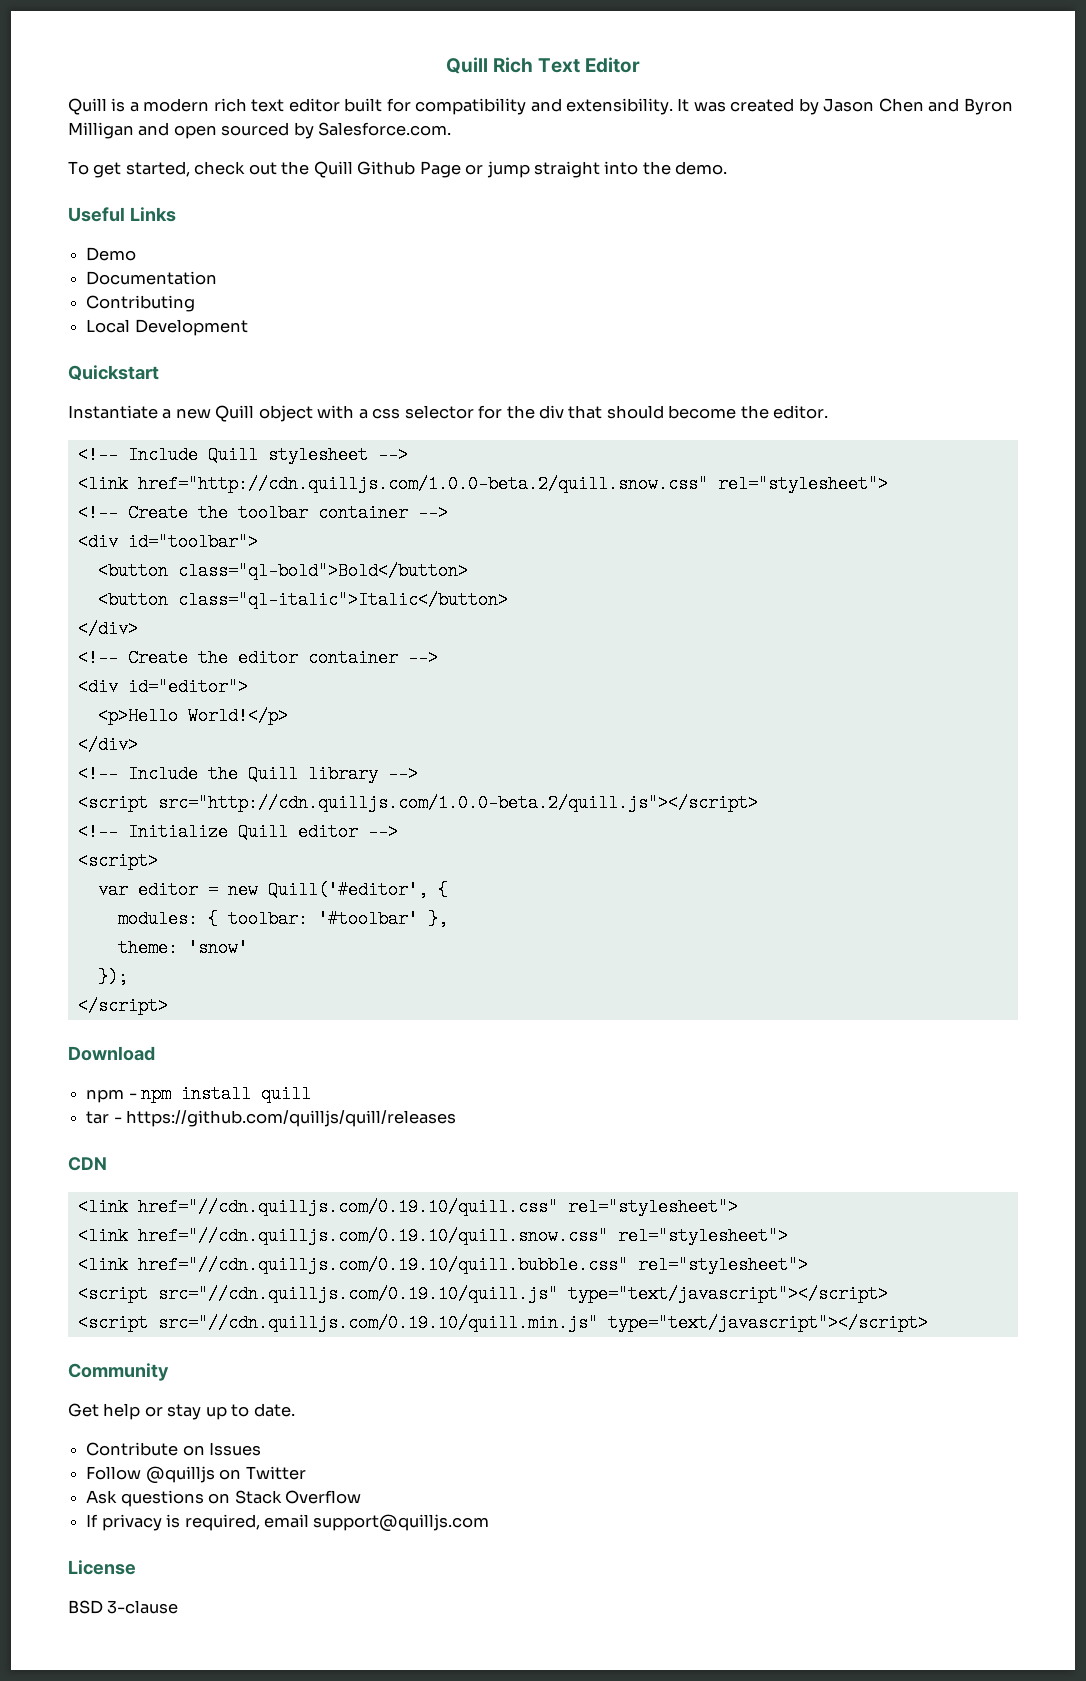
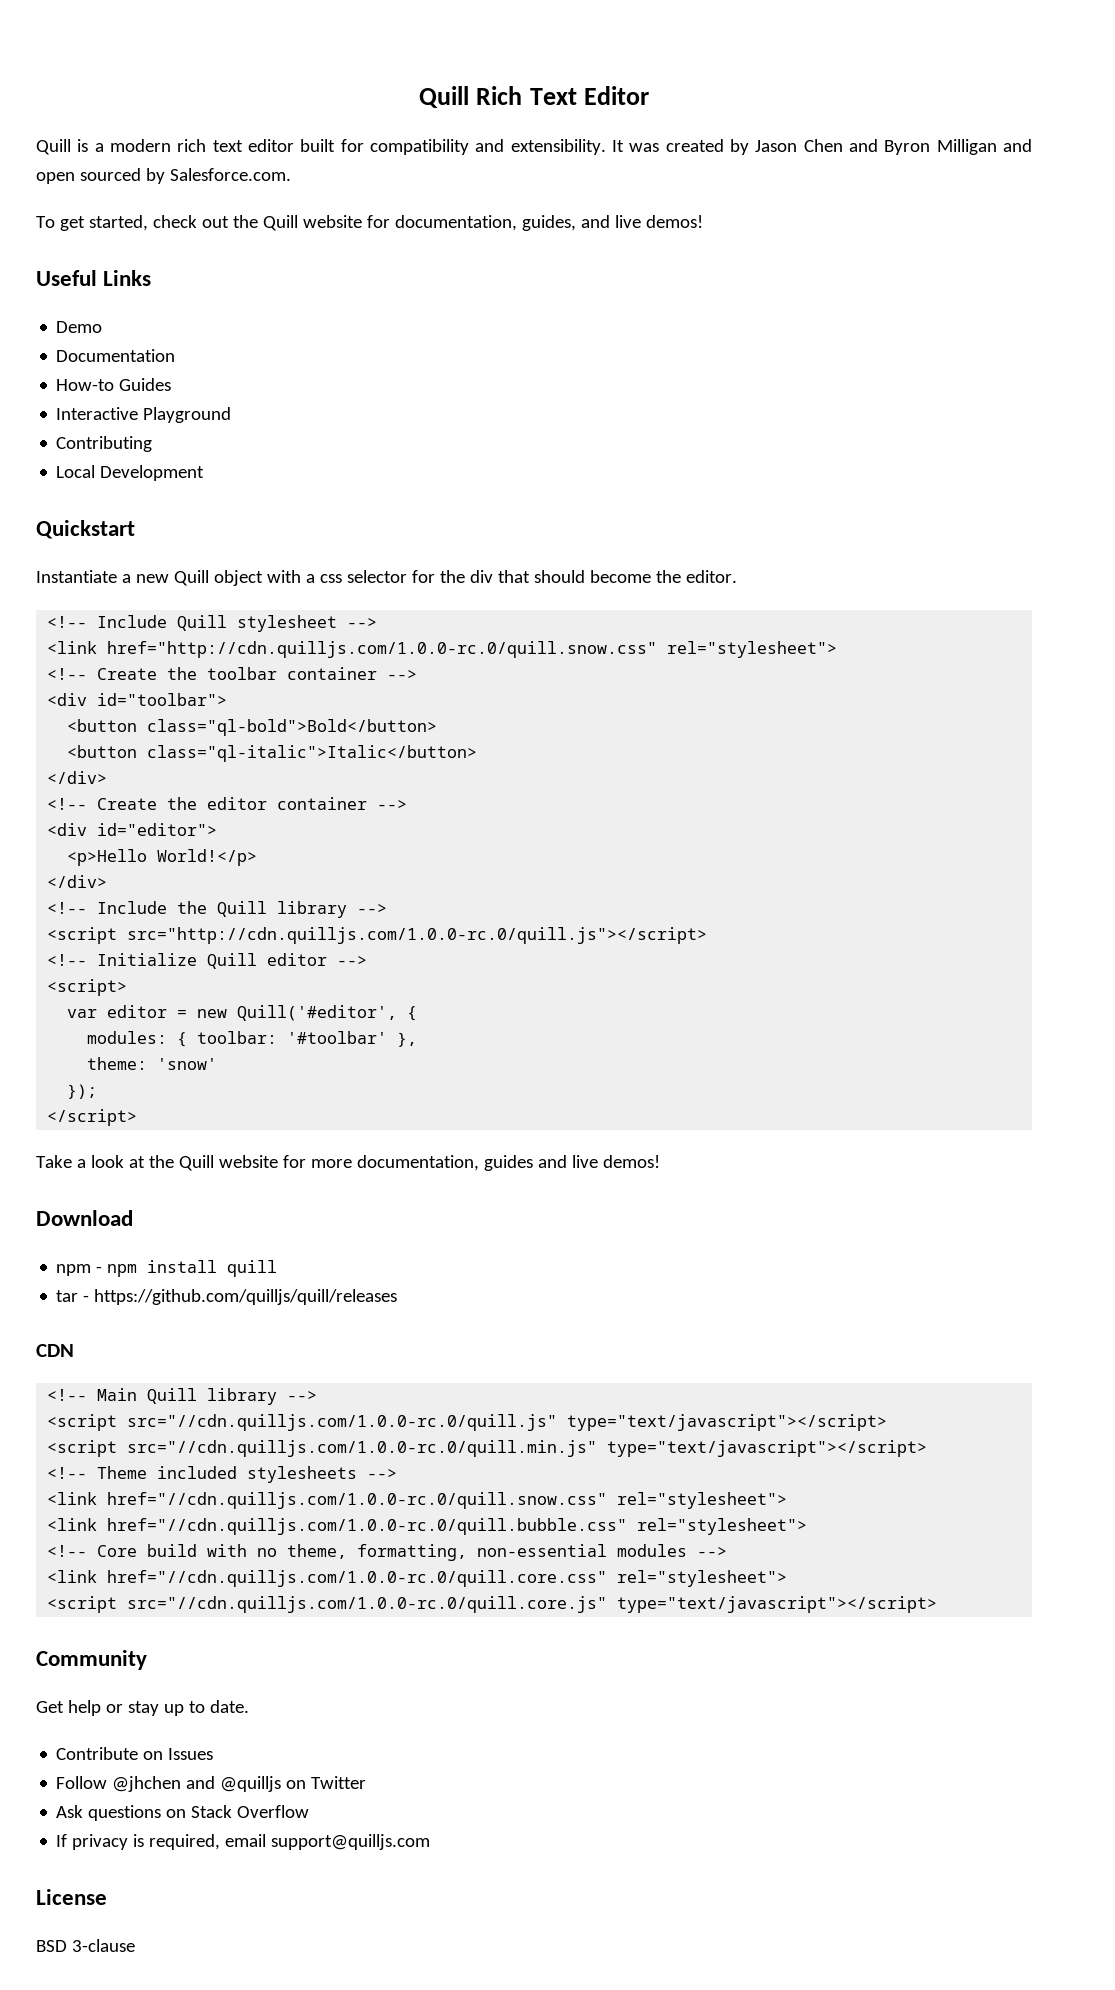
[357,161,728,178] Github Page or jump straight into the demo. -> [302,215,703,231] website for documentation, guides, and live demos!
(218, 278) none -> [56,378,172,391] [56,407,232,423] // How-to Guides // Interactive Playground
[137,475,708,493] href="http://cdn.quilljs.com/1.0.0-beta.2/quill.snow.css" -> [107,641,658,658] href="http://cdn.quilljs.com/1.0.0-rc.0/quill.snow.css"
[157,794,758,812] src="http://cdn.quilljs.com/1.0.0-beta.2/quill.js"></script> -> [127,927,708,944] src="http://cdn.quilljs.com/1.0.0-rc.0/quill.js"></script>
(168, 1006) none -> [36,1155,660,1171] // Take a look at the Quill website for more documentation, guides and live demos!
[77,1198,738,1216] [77,1227,788,1245] [77,1256,628,1274] // <link href="//cdn.quilljs.com/0.19.10/quill.css" rel="stylesheet"> // <link href="//cdn.quilljs.com/0.19.10/quill.snow.css" rel="stylesheet"> // <link href="//cdn.quilljs.com/0.19.10/quill.bubble.css" -> [47,1388,318,1405] [47,1414,888,1431] [47,1440,928,1457] [47,1466,398,1483] [47,1492,788,1509] [47,1518,808,1535] [47,1544,728,1561] [47,1570,608,1587] // <!-- Main Quill library --> // <script src="//cdn.quilljs.com/1.0.0-rc.0/quill.js" type="text/javascript"></script> // <script src="//cdn.quilljs.com/1.0.0-rc.0/quill.min.js" type="text/javascript"></script> // <!-- Theme included stylesheets --> // <link href="//cdn.quilljs.com/1.0.0-rc.0/quill.snow.css" rel="stylesheet"> // <link href="//cdn.quilljs.com/1.0.0-rc.0/quill.bubble.css" rel="stylesheet"> // <!-- Core build with no theme, formatting, non-essential modules --> // <link href="//cdn.quilljs.com/1.0.0-rc.0/quill.core.css"
[157,1285,888,1303] [77,1314,598,1332] src="//cdn.quilljs.com/0.19.10/quill.js" type="text/javascript"></script> // <script src="//cdn.quilljs.com/0.19.10/quill.min.js" -> [127,1596,608,1613] src="//cdn.quilljs.com/1.0.0-rc.0/quill.core.js"
(142, 1473) none -> [112,1776,216,1792] @jhchen and

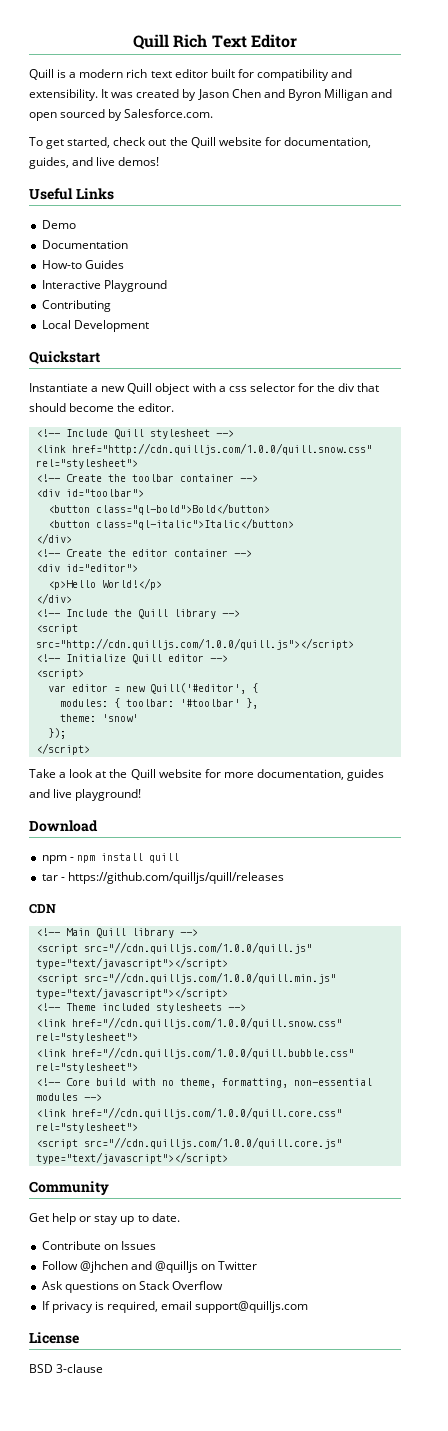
[107,641,658,658] href="http://cdn.quilljs.com/1.0.0-rc.0/quill.snow.css" -> [71,443,372,455] href="http://cdn.quilljs.com/1.0.0/quill.snow.css"
[127,927,708,944] src="http://cdn.quilljs.com/1.0.0-rc.0/quill.js"></script> -> [35,638,354,650] src="http://cdn.quilljs.com/1.0.0/quill.js"></script>
[602,1155,660,1168] demos! -> [75,789,142,801] playground!
[127,1414,558,1431] src="//cdn.quilljs.com/1.0.0-rc.0/quill.js" -> [83,942,312,954] src="//cdn.quilljs.com/1.0.0/quill.js"
[127,1440,598,1457] src="//cdn.quilljs.com/1.0.0-rc.0/quill.min.js" -> [83,972,336,984] src="//cdn.quilljs.com/1.0.0/quill.min.js"
[107,1492,608,1509] href="//cdn.quilljs.com/1.0.0-rc.0/quill.snow.css" -> [71,1017,342,1029] href="//cdn.quilljs.com/1.0.0/quill.snow.css"
[107,1518,628,1535] href="//cdn.quilljs.com/1.0.0-rc.0/quill.bubble.css" -> [71,1047,354,1059] href="//cdn.quilljs.com/1.0.0/quill.bubble.css"
[107,1570,608,1587] href="//cdn.quilljs.com/1.0.0-rc.0/quill.core.css" -> [71,1107,342,1119] href="//cdn.quilljs.com/1.0.0/quill.core.css"
[127,1596,608,1613] src="//cdn.quilljs.com/1.0.0-rc.0/quill.core.js" -> [83,1137,342,1149] src="//cdn.quilljs.com/1.0.0/quill.core.js"

